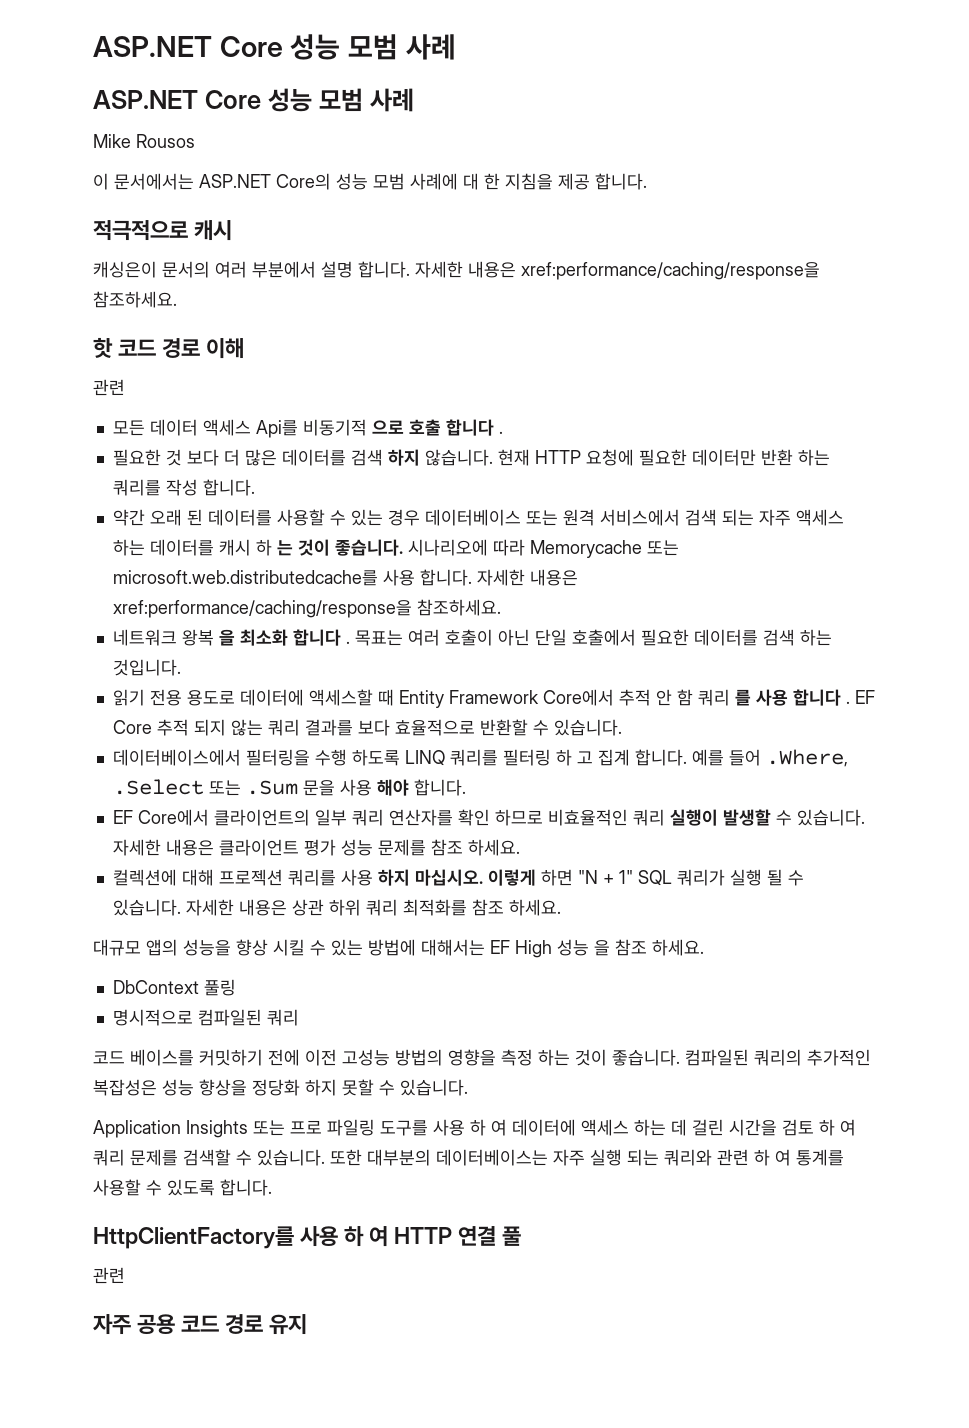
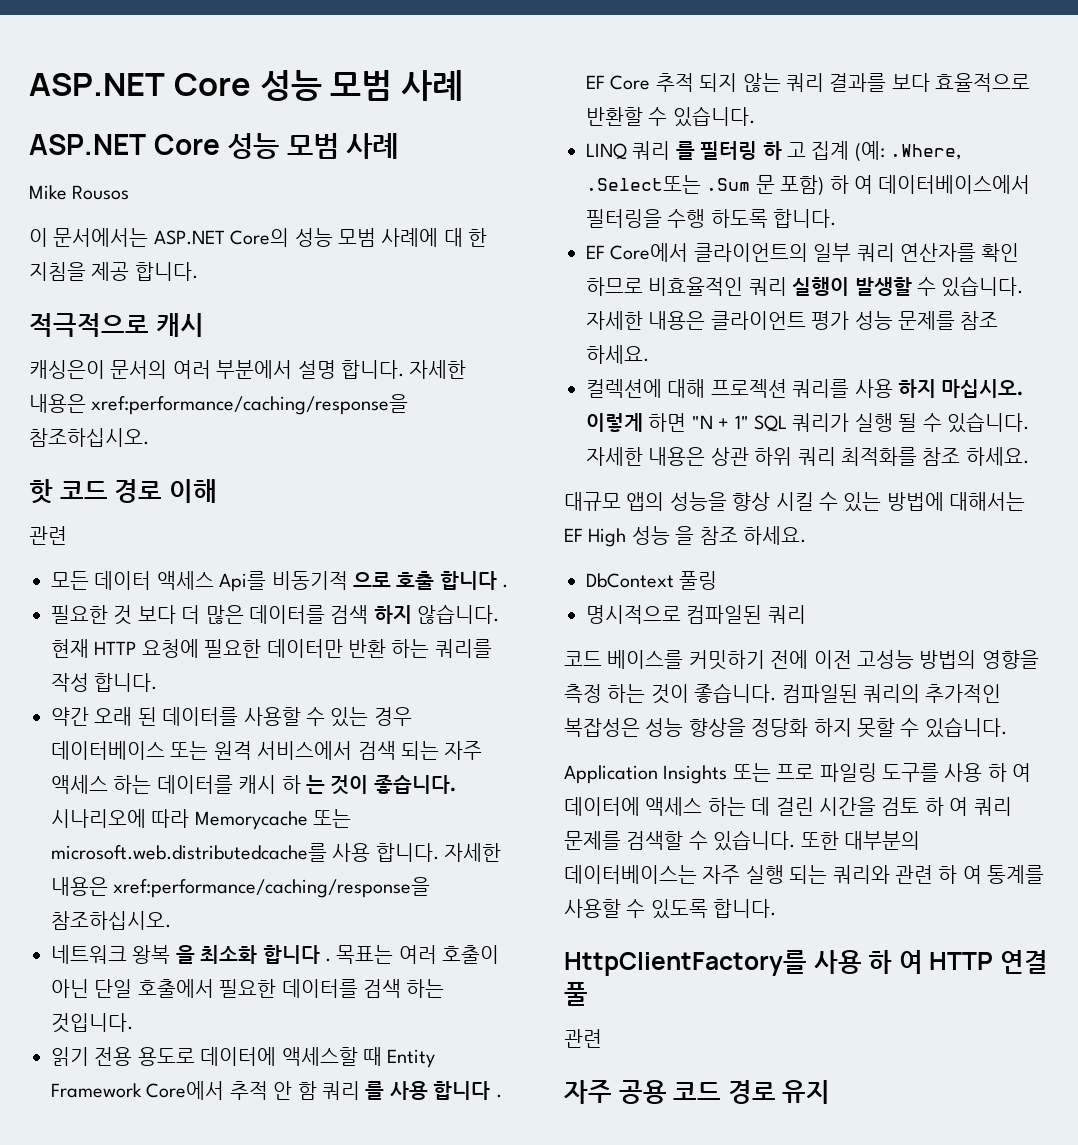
[93,291,177,308] 참조하세요. -> [29,428,149,447] 참조하십시오.
[416,599,501,616] 참조하세요. -> [51,911,171,930] 참조하십시오.
[112,749,848,767] [112,779,409,796] 데이터베이스에서 필터링을 수행 하도록 LINQ 쿼리를 필터링 하 고 집계 합니다. 예를 들어 .Where, .Select 또는 .Sum 문을 사용 해야 -> [586,141,963,162] [586,175,1031,196] [586,209,768,228] LINQ 쿼리 를 필터링 하 고 집계 (예: .Where, .Select또는 .Sum 문 포함) 하 여 데이터베이스에서 필터링을 수행 하도록

